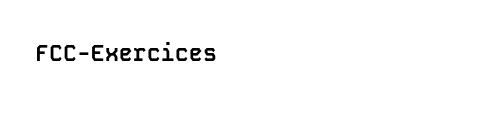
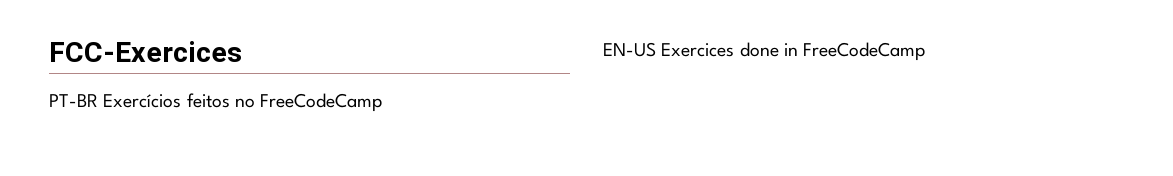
(217, 51) none -> [49,93,383,112] [603,42,926,61] // PT-BR Exercícios feitos no FreeCodeCamp // EN-US Exercices done in FreeCodeCamp

